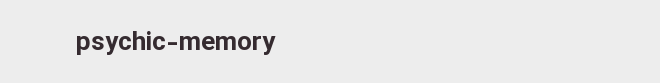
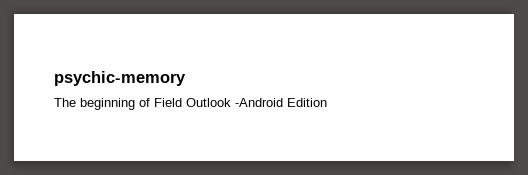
(276, 43) none -> [54,98,327,110] // The beginning of Field Outlook -Android Edition

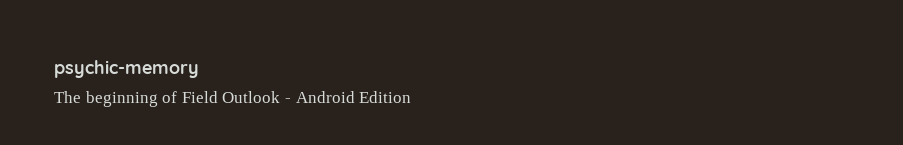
[235,98,283,107] -Android -> [284,91,355,103] - Android

